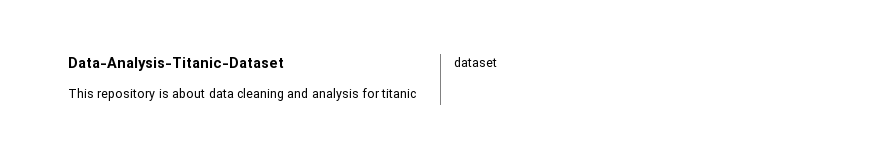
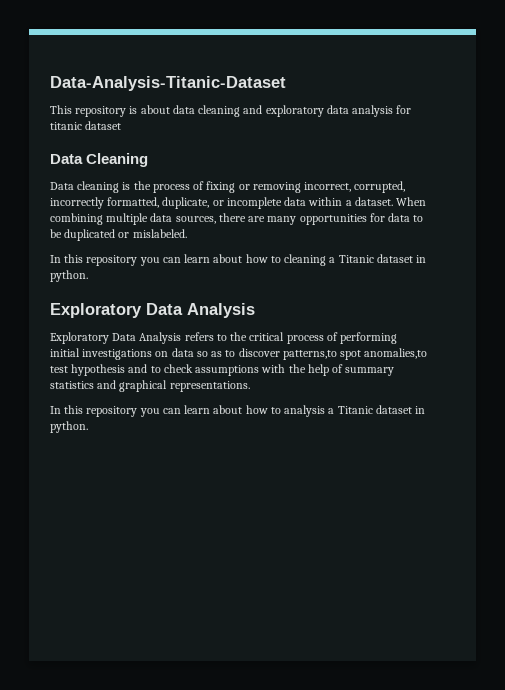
(309, 93) none -> [265,105,349,117] exploratory data
(497, 62) none -> [50,153,149,167] [50,181,406,193] [50,197,427,209] [50,213,424,225] [50,229,187,241] [50,254,427,266] [50,270,88,282] [50,303,255,318] [50,332,398,344] [50,348,428,360] [50,364,395,376] [50,380,250,392] [50,405,426,417] [50,421,88,433] // Data Cleaning // Data cleaning is the process of fixing or removing incorrect, corrupted, incorrectly formatted, duplicate, or incomplete data within a dataset. When combining multiple data sources, there are many opportunities for data to be duplicated or mislabeled. // In this repository you can learn about how to cleaning a Titanic dataset in python. // Exploratory Data Analysis // Exploratory Data Analysis refers to the critical process of performing initial investigations on data so as to discover patterns,to spot anomalies,to test hypothesis and to check assumptions with the help of summary statistics and graphical representations. // In this repository you can learn about how to analysis a Titanic dataset in python.

